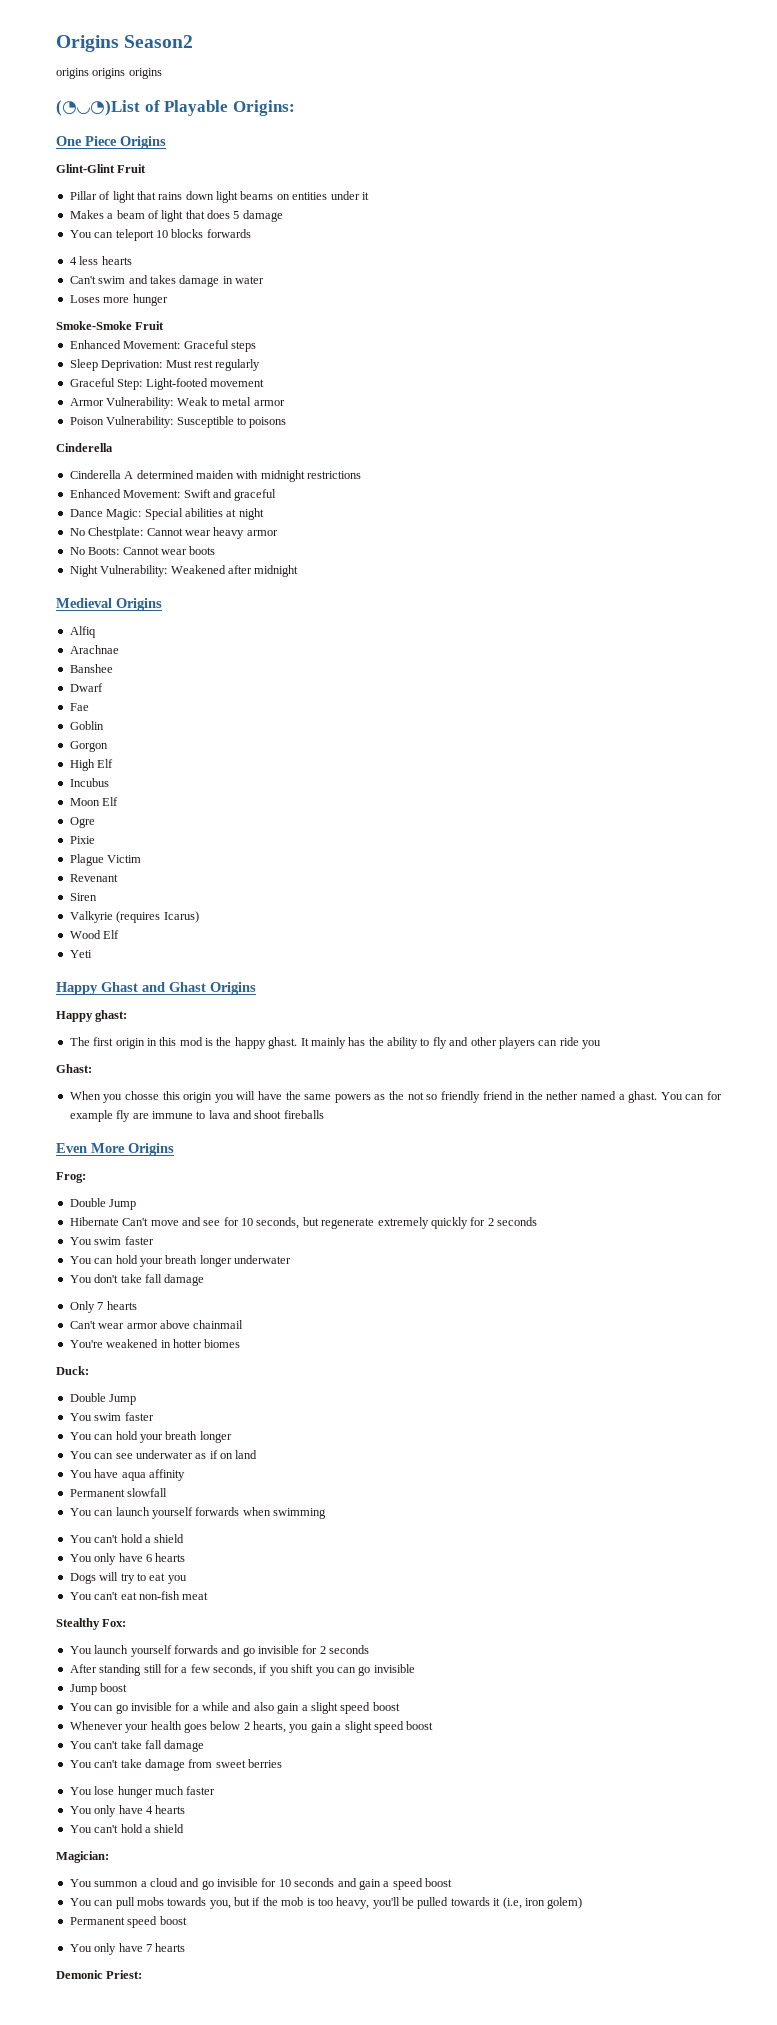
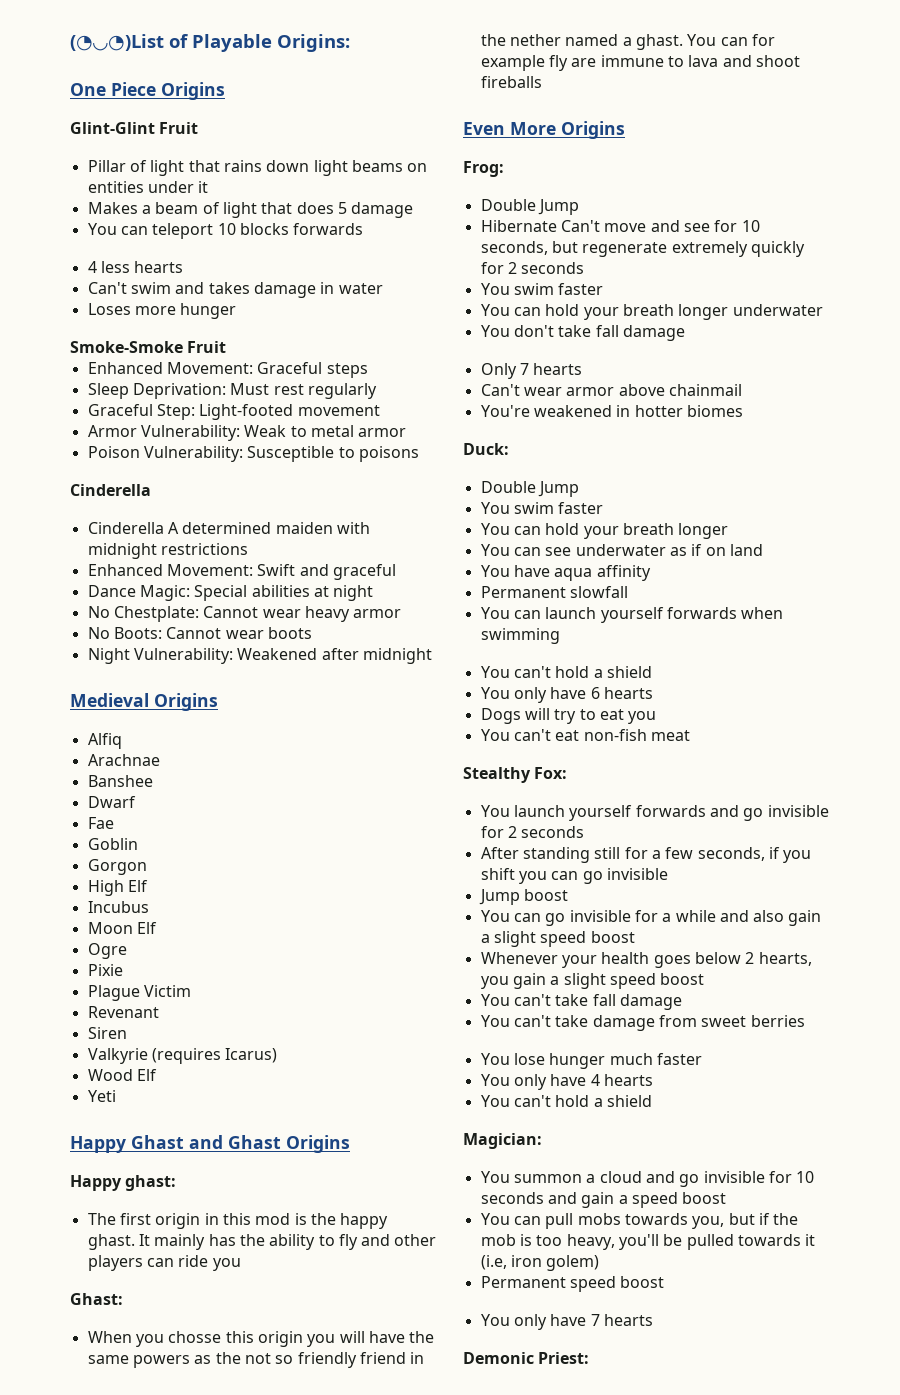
[56,35,194,52] [56,68,162,79] Origins Season2 // origins origins origins // -> (70, 42) none

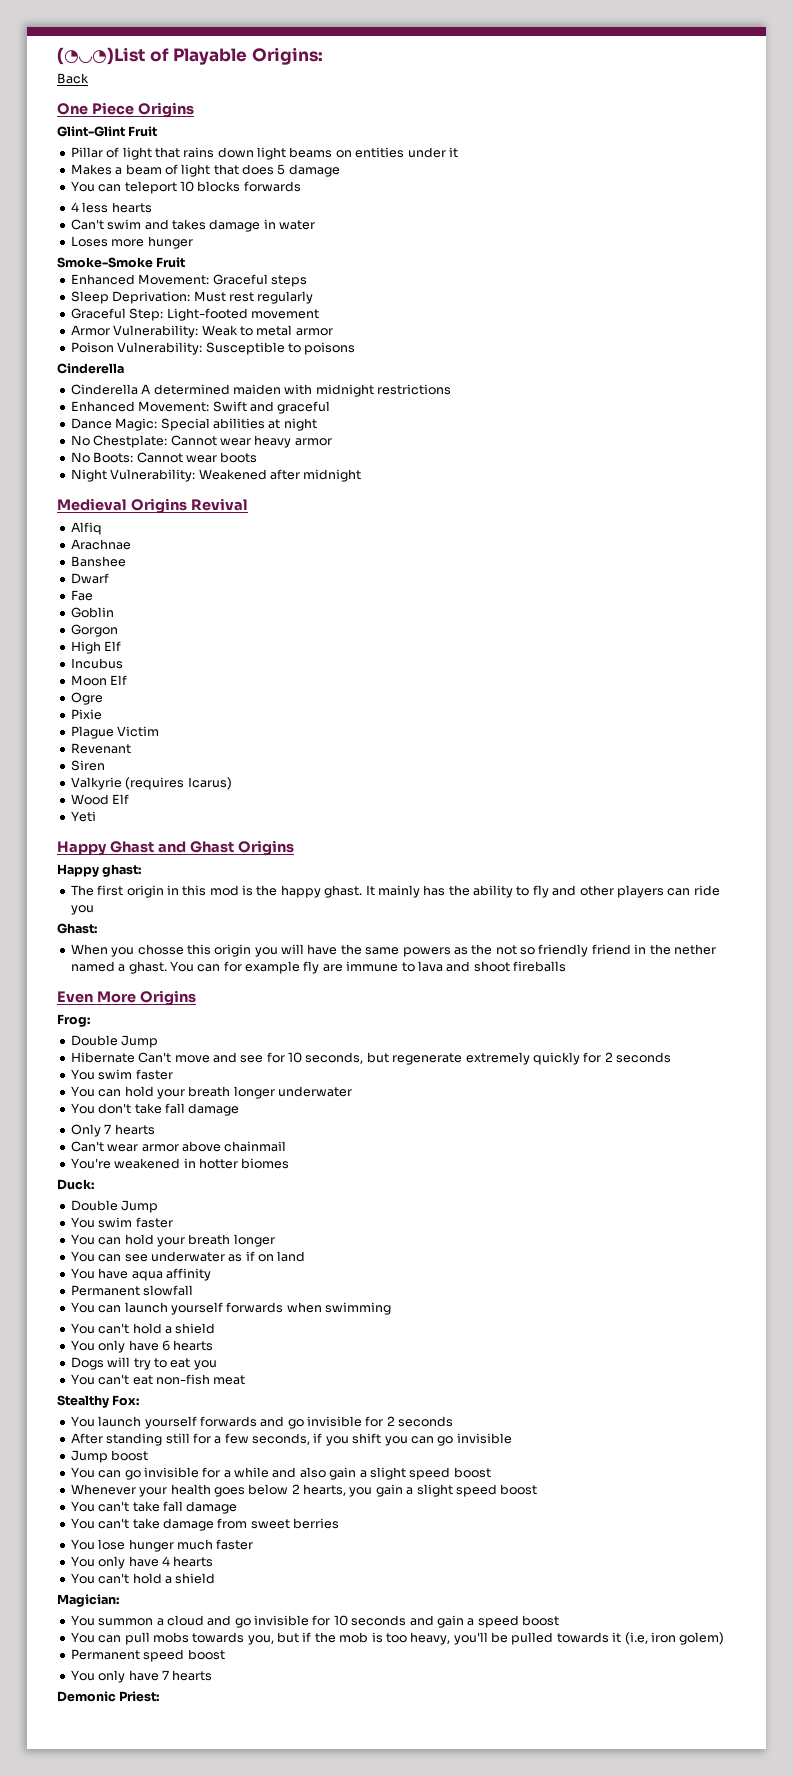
(350, 43) none -> [57,73,89,84] // Back
(218, 702) none -> [190,498,248,511] Revival

